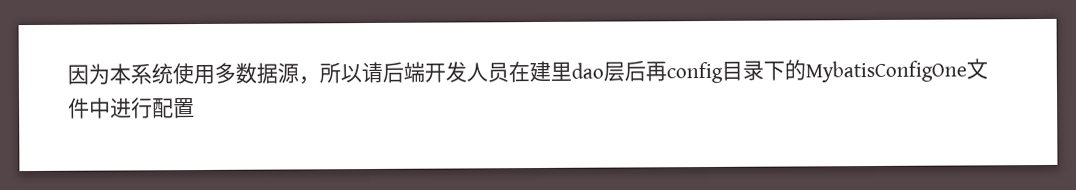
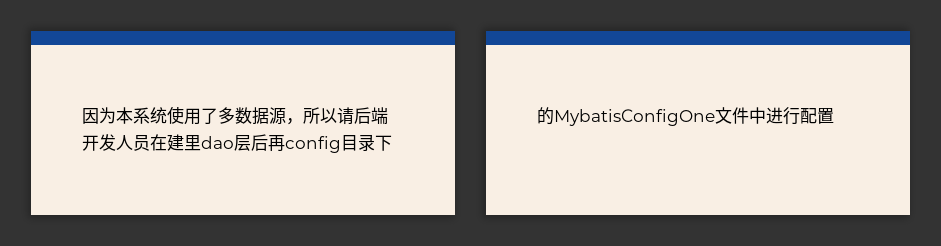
(215, 74) none -> [201,108,218,124] 了

